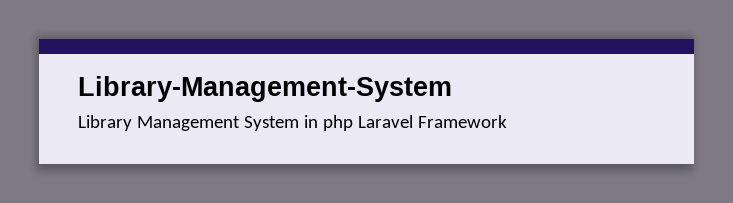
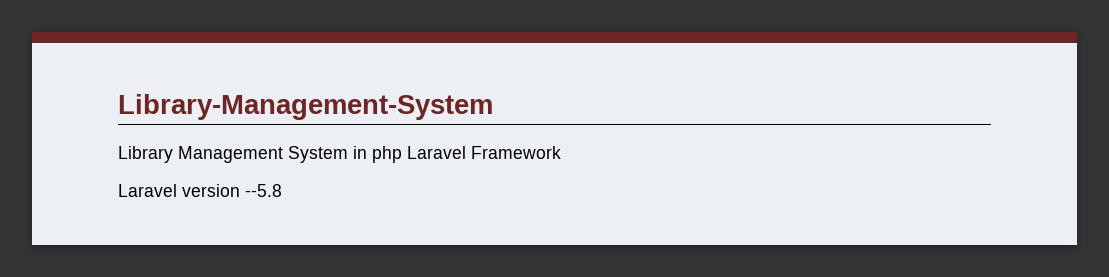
(507, 121) none -> [118,184,282,197] // Laravel version --5.8

